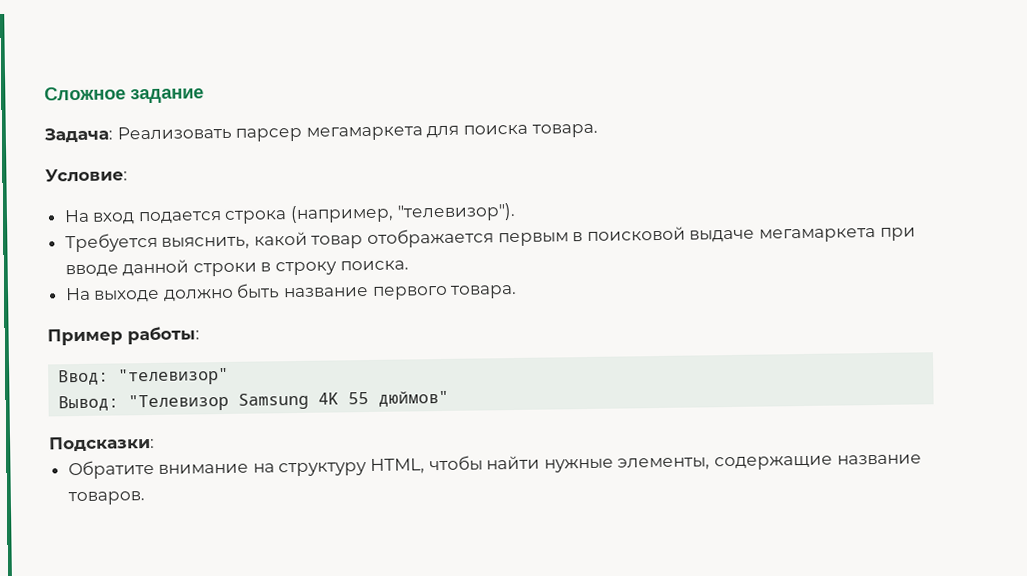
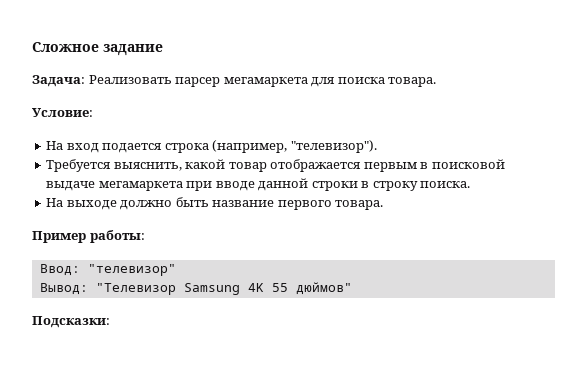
[67,454,922,480] [67,491,145,506] // Обратите внимание на структуру HTML, чтобы найти нужные элементы, содержащие название товаров. -> (110, 322) none

